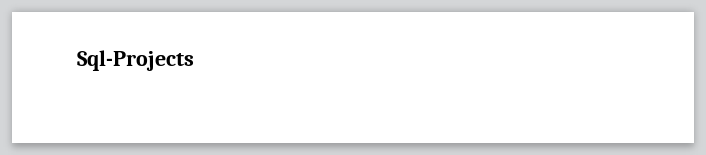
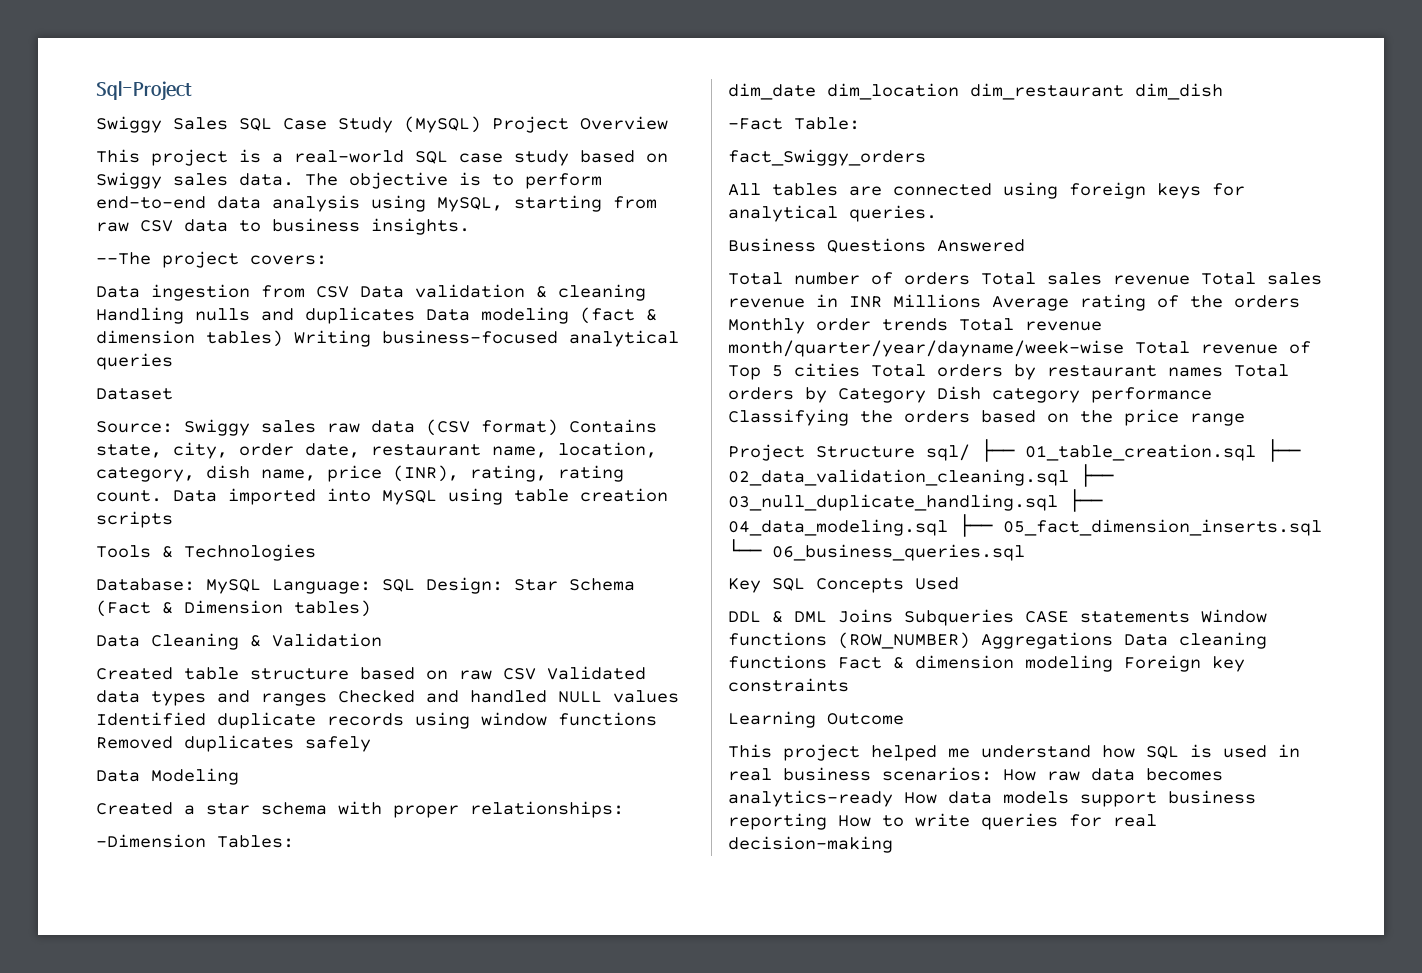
[77,50,194,71] Sql-Projects -> [96,81,192,101] [96,116,668,133] [96,149,668,166] [96,172,602,189] [96,195,657,212] [96,218,470,235] [96,251,327,268] [96,284,646,301] [96,307,657,324] [96,330,679,347] [96,353,173,370] [96,388,173,400] [96,419,657,436] [96,442,657,459] [96,465,624,482] [96,488,668,505] [96,511,173,528] [96,544,316,561] [96,577,635,594] [96,600,371,617] [96,633,382,650] [96,666,646,680] [96,690,679,706] [96,712,657,729] [96,735,371,752] [96,768,239,785] [96,801,624,818] [96,834,294,848] [728,83,1223,100] [728,117,860,130] [728,149,926,166] [728,182,1245,199] [728,205,937,222] [728,238,1025,253] [728,272,1322,285] [728,294,1300,311] [728,318,1102,334] [728,340,1311,357] [728,363,1289,380] [728,386,1212,403] [728,409,1245,426] [728,439,1301,462] [728,464,1114,487] [728,489,1103,512] [728,514,1322,537] [728,539,1025,561] [728,577,959,593] [728,609,1267,626] [728,632,1267,649] [728,655,1245,672] [728,678,849,692] [728,711,904,728] [728,744,1300,761] [728,767,1223,781] [728,790,1256,807] [728,813,1157,830] [728,836,893,853] Sql-Project // Swiggy Sales SQL Case Study (MySQL) Project Overview // This project is a real-world SQL case study based on Swiggy sales data. The objective is to perform end-to-end data analysis using MySQL, starting from raw CSV data to business insights. // --The project covers: // Data ingestion from CSV Data validation & cleaning Handling nulls and duplicates Data modeling (fact & dimension tables) Writing business-focused analytical queries // Dataset // Source: Swiggy sales raw data (CSV format) Contains state, city, order date, restaurant name, location, category, dish name, price (INR), rating, rating count. Data imported into MySQL using table creation scripts // Tools & Technologies // Database: MySQL Language: SQL Design: Star Schema (Fact & Dimension tables) // Data Cleaning & Validation // Created table structure based on raw CSV Validated data types and ranges Checked and handled NULL values Identified duplicate records using window functions Removed duplicates safely // Data Modeling // Created a star schema with proper relationships: // -Dimension Tables: // dim_date dim_location dim_restaurant dim_dish // -Fact Table: // fact_Swiggy_orders // All tables are connected using foreign keys for analytical queries. // Business Questions Answered // Total number of orders Total sales revenue Total sales revenue in INR Millions Average rating of the orders Monthly order trends Total revenue month/quarter/year/dayname/week-wise Total revenue of Top 5 cities Total orders by restaurant names Total orders by Category Dish category performance Classifying the orders based on the price range // Project Structure sql/ ├── 01_table_creation.sql ├── 02_data_validation_cleaning.sql ├── 03_null_duplicate_handling.sql ├── 04_data_modeling.sql ├── 05_fact_dimension_inserts.sql └── 06_business_queries.sql // Key SQL Concepts Used // DDL & DML Joins Subqueries CASE statements Window functions (ROW_NUMBER) Aggregations Data cleaning functions Fact & dimension modeling Foreign key constraints // Learning Outcome // This project helped me understand how SQL is used in real business scenarios: How raw data becomes analytics-ready How data models support business reporting How to write queries for real decision-making

